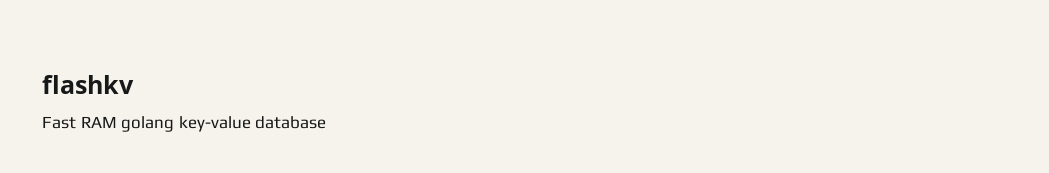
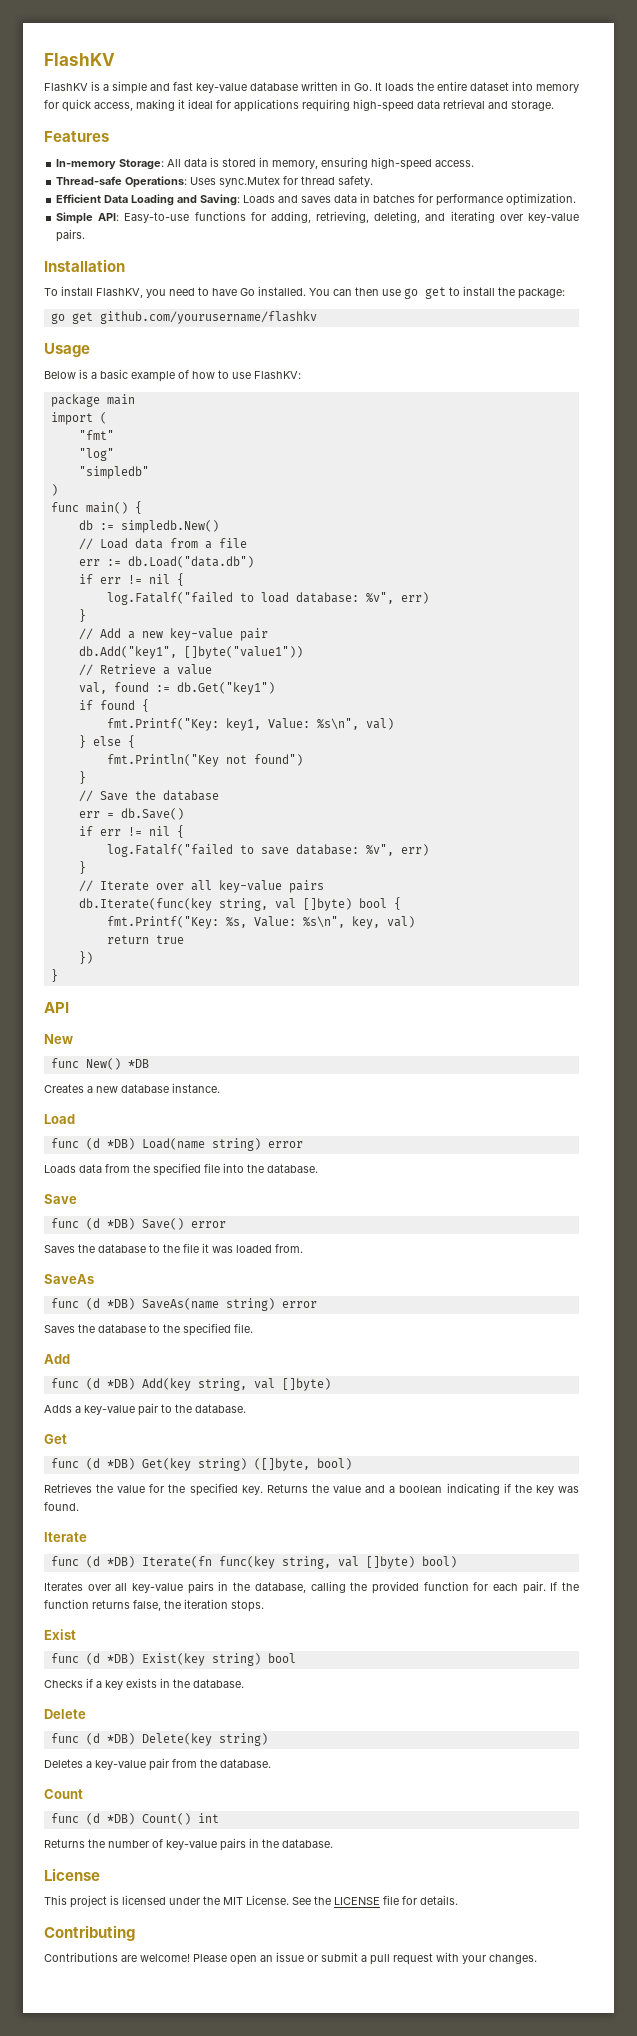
[42,75,134,94] [42,116,327,132] flashkv // Fast RAM golang key-value database -> [44,53,115,66] [44,81,579,94] [44,99,554,112] [44,131,109,142] [56,157,475,170] [56,176,374,188] [56,193,577,206] [56,211,579,224] [56,229,86,242] [44,259,125,272] [44,286,565,299] [50,311,317,324] [44,343,90,357] [44,369,301,382] [50,394,135,407] [50,412,107,425] [78,430,114,440] [78,448,114,461] [78,466,149,479] [50,484,58,496] [50,501,142,514] [78,520,219,533] [78,538,247,550] [78,556,254,568] [78,573,184,586] [106,592,429,605] [78,609,86,622] [78,628,268,641] [78,646,303,659] [78,664,212,676] [78,682,275,695] [78,699,149,712] [106,718,394,731] [78,735,135,748] [106,754,303,767] [78,771,86,784] [78,790,219,802] [78,808,184,820] [78,825,184,838] [106,844,429,857] [78,861,86,874] [78,880,324,893] [78,897,401,911] [106,916,415,929] [106,935,184,944] [78,951,93,964] [50,969,58,982] [44,1002,69,1013] [44,1034,73,1044] [50,1058,149,1070] [44,1083,220,1093] [44,1114,75,1124] [50,1138,303,1151] [44,1163,318,1176] [44,1194,77,1204] [50,1218,226,1230] [44,1243,303,1253] [44,1274,94,1284] [50,1298,317,1311] [44,1323,253,1336] [44,1354,70,1364] [50,1378,331,1391] [44,1403,246,1416] [44,1434,67,1444] [50,1458,352,1471] [44,1483,580,1496] [44,1502,79,1511] [44,1532,87,1542] [50,1556,457,1569] [44,1581,579,1594] [44,1599,264,1612] [44,1629,76,1640] [50,1653,296,1666] [44,1678,244,1690] [44,1709,86,1719] [50,1733,268,1746] [44,1758,271,1771] [44,1789,83,1799] [50,1813,219,1825] [44,1838,333,1851] [44,1868,100,1881] [44,1895,458,1908] [44,1925,135,1941] [44,1952,537,1965] FlashKV // FlashKV is a simple and fast key-value database written in Go. It loads the entire dataset into memory for quick access, making it ideal for applications requiring high-speed data retrieval and storage. // Features // In-memory Storage: All data is stored in memory, ensuring high-speed access. // Thread-safe Operations: Uses sync.Mutex for thread safety. // Efficient Data Loading and Saving: Loads and saves data in batches for performance optimization. // Simple API: Easy-to-use functions for adding, retrieving, deleting, and iterating over key-value pairs. // Installation // To install FlashKV, you need to have Go installed. You can then use go get to install the package: // go get github.com/yourusername/flashkv // Usage // Below is a basic example of how to use FlashKV: // package main // import ( // "fmt" // "log" // "simpledb" // ) // func main() { // db := simpledb.New() // // Load data from a file // err := db.Load("data.db") // if err != nil { // log.Fatalf("failed to load database: %v", err) // } // // Add a new key-value pair // db.Add("key1", []byte("value1")) // // Retrieve a value // val, found := db.Get("key1") // if found { // fmt.Printf("Key: key1, Value: %s\n", val) // } else { // fmt.Println("Key not found") // } // // Save the database // err = db.Save() // if err != nil { // log.Fatalf("failed to save database: %v", err) // } // // Iterate over all key-value pairs // db.Iterate(func(key string, val []byte) bool { // fmt.Printf("Key: %s, Value: %s\n", key, val) // return true // }) // } // API // New // func New() *DB // Creates a new database instance. // Load // func (d *DB) Load(name string) error // Loads data from the specified file into the database. // Save // func (d *DB) Save() error // Saves the database to the file it was loaded from. // SaveAs // func (d *DB) SaveAs(name string) error // Saves the database to the specified file. // Add // func (d *DB) Add(key string, val []byte) // Adds a key-value pair to the database. // Get // func (d *DB) Get(key string) ([]byte, bool) // Retrieves the value for the specified key. Returns the value and a boolean indicating if the key was found. // Iterate // func (d *DB) Iterate(fn func(key string, val []byte) bool) // Iterates over all key-value pairs in the database, calling the provided function for each pair. If the function returns false, the iteration stops. // Exist // func (d *DB) Exist(key string) bool // Checks if a key exists in the database. // Delete // func (d *DB) Delete(key string) // Deletes a key-value pair from the database. // Count // func (d *DB) Count() int // Returns the number of key-value pairs in the database. // License // This project is licensed under the MIT License. See the LICENSE file for details. // Contributing // Contributions are welcome! Please open an issue or submit a pull request with your changes.

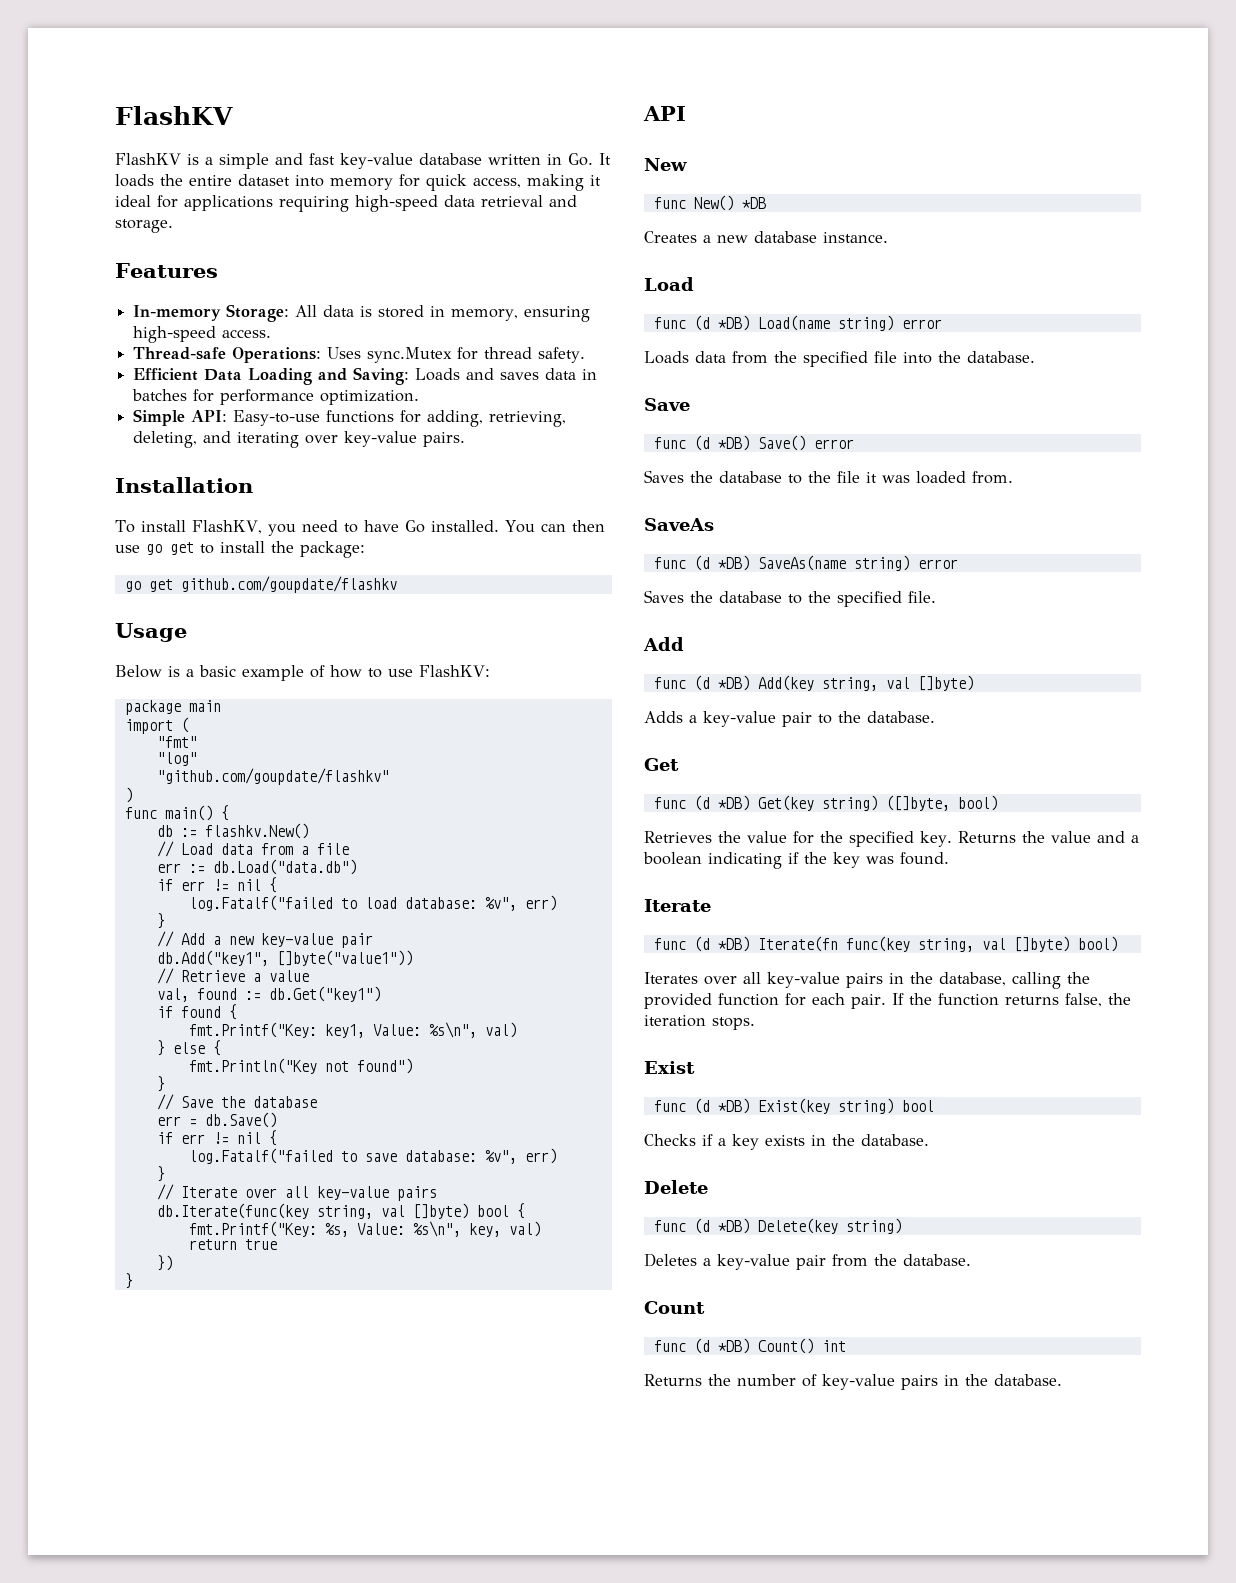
[99,311,317,324] github.com/yourusername/flashkv -> [180,576,397,593] github.com/goupdate/flashkv
[78,466,149,479] "simpledb" -> [156,768,389,785] "github.com/goupdate/flashkv"
[120,520,219,533] simpledb.New() -> [204,823,309,839] flashkv.New()
[44,1868,100,1881] [44,1895,458,1908] [44,1925,135,1941] [44,1952,537,1965] // License // This project is licensed under the MIT License. See the LICENSE file for details. // Contributing // Contributions are welcome! Please open an issue or submit a pull request with your changes. -> (1062, 1380) none

